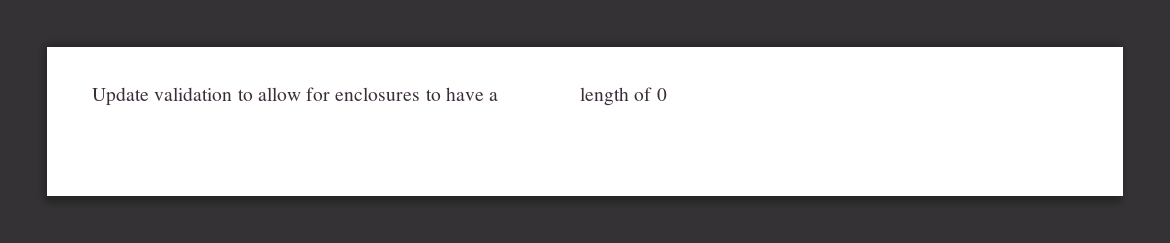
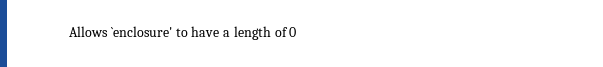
[92,87,421,106] Update validation to allow for enclosures -> [69,26,172,37] Allows `enclosure'

